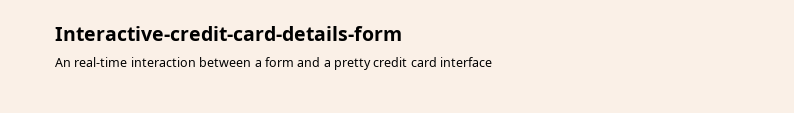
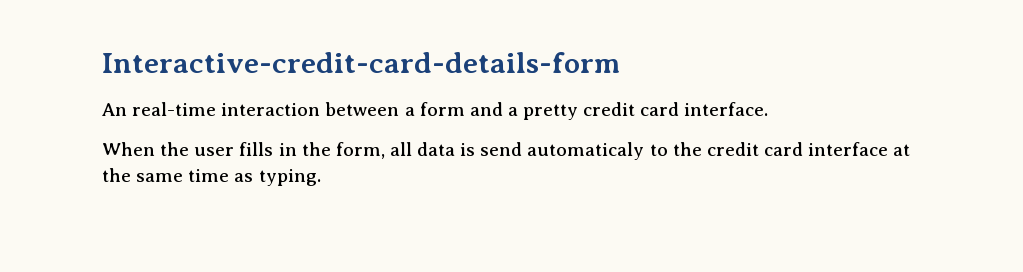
[440,57,493,67] interface -> [684,102,769,116] [102,142,911,160] [102,168,321,186] interface. // When the user fills in the form, all data is send automaticaly to the credit card interface at the same time as typing.

